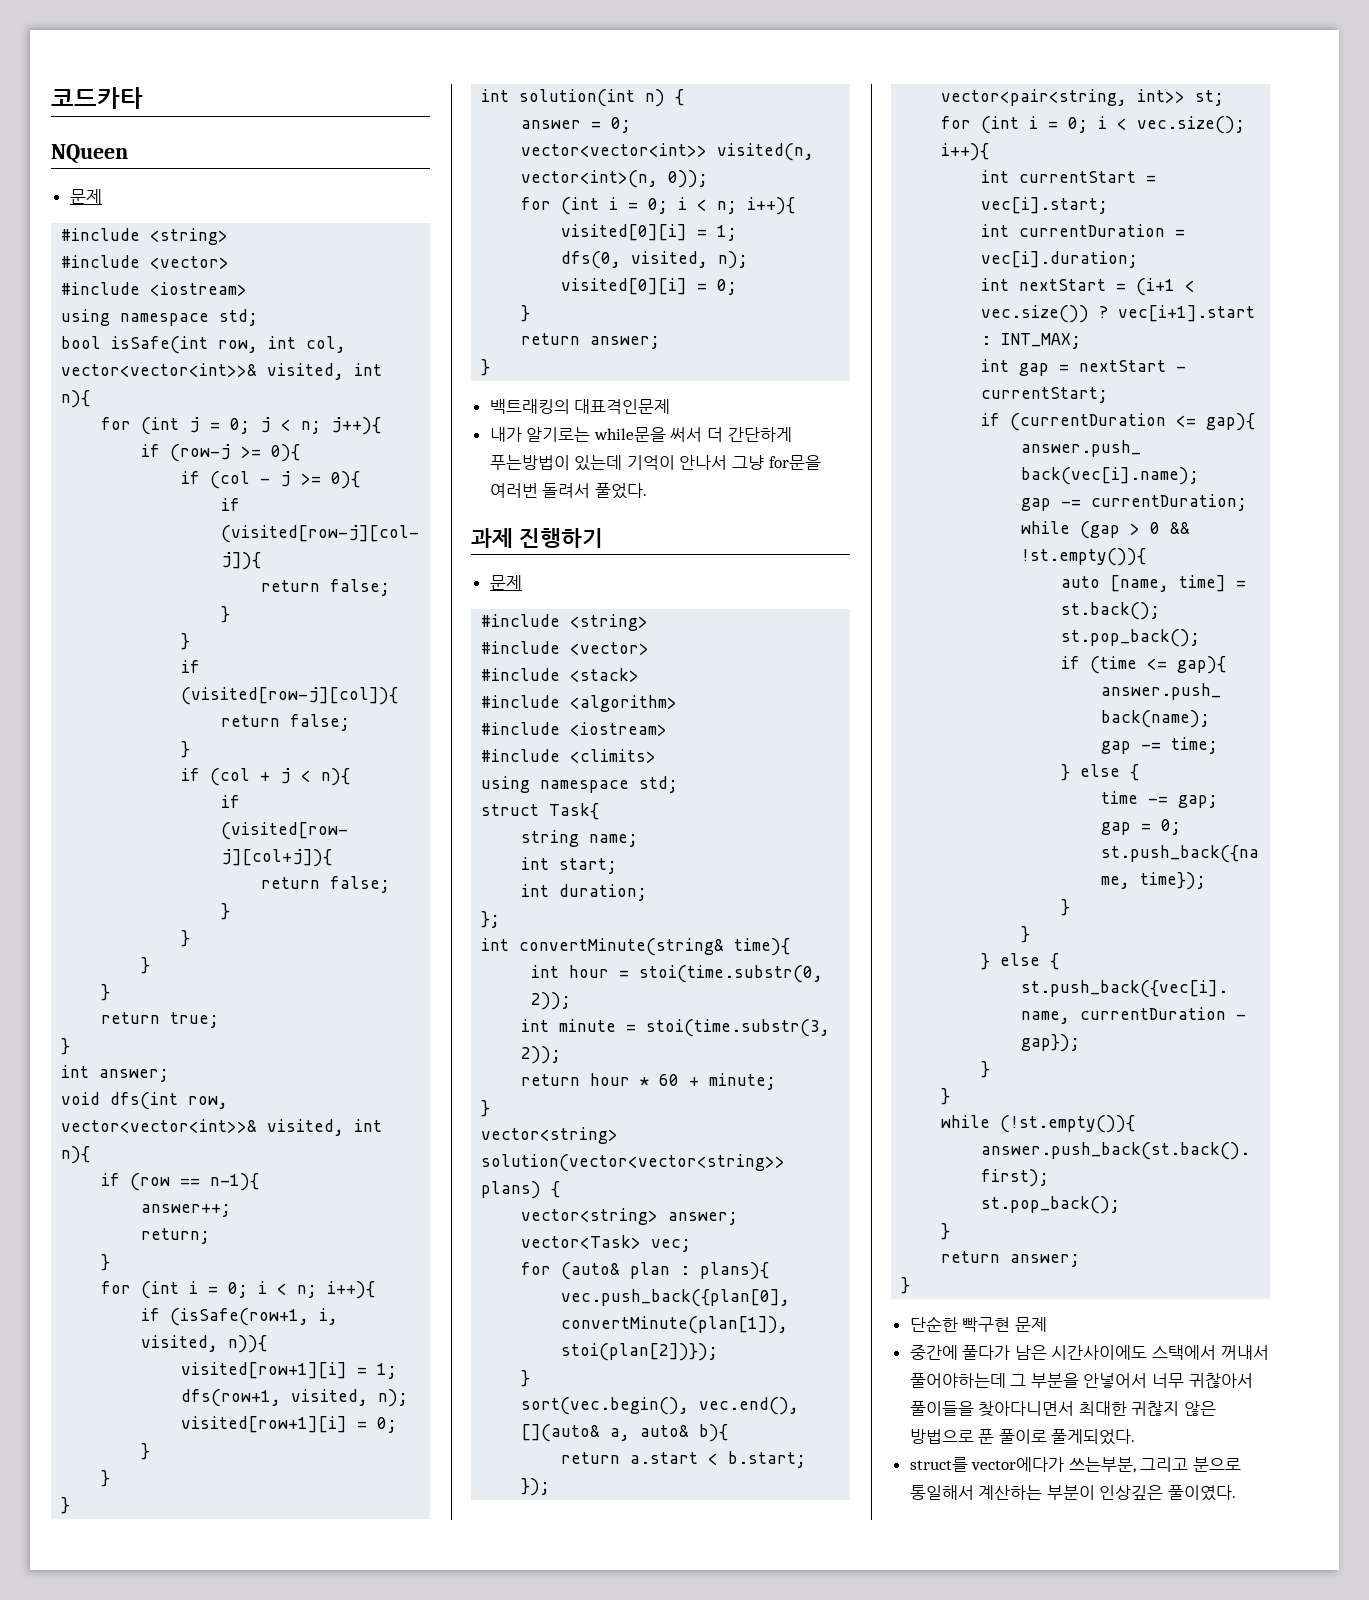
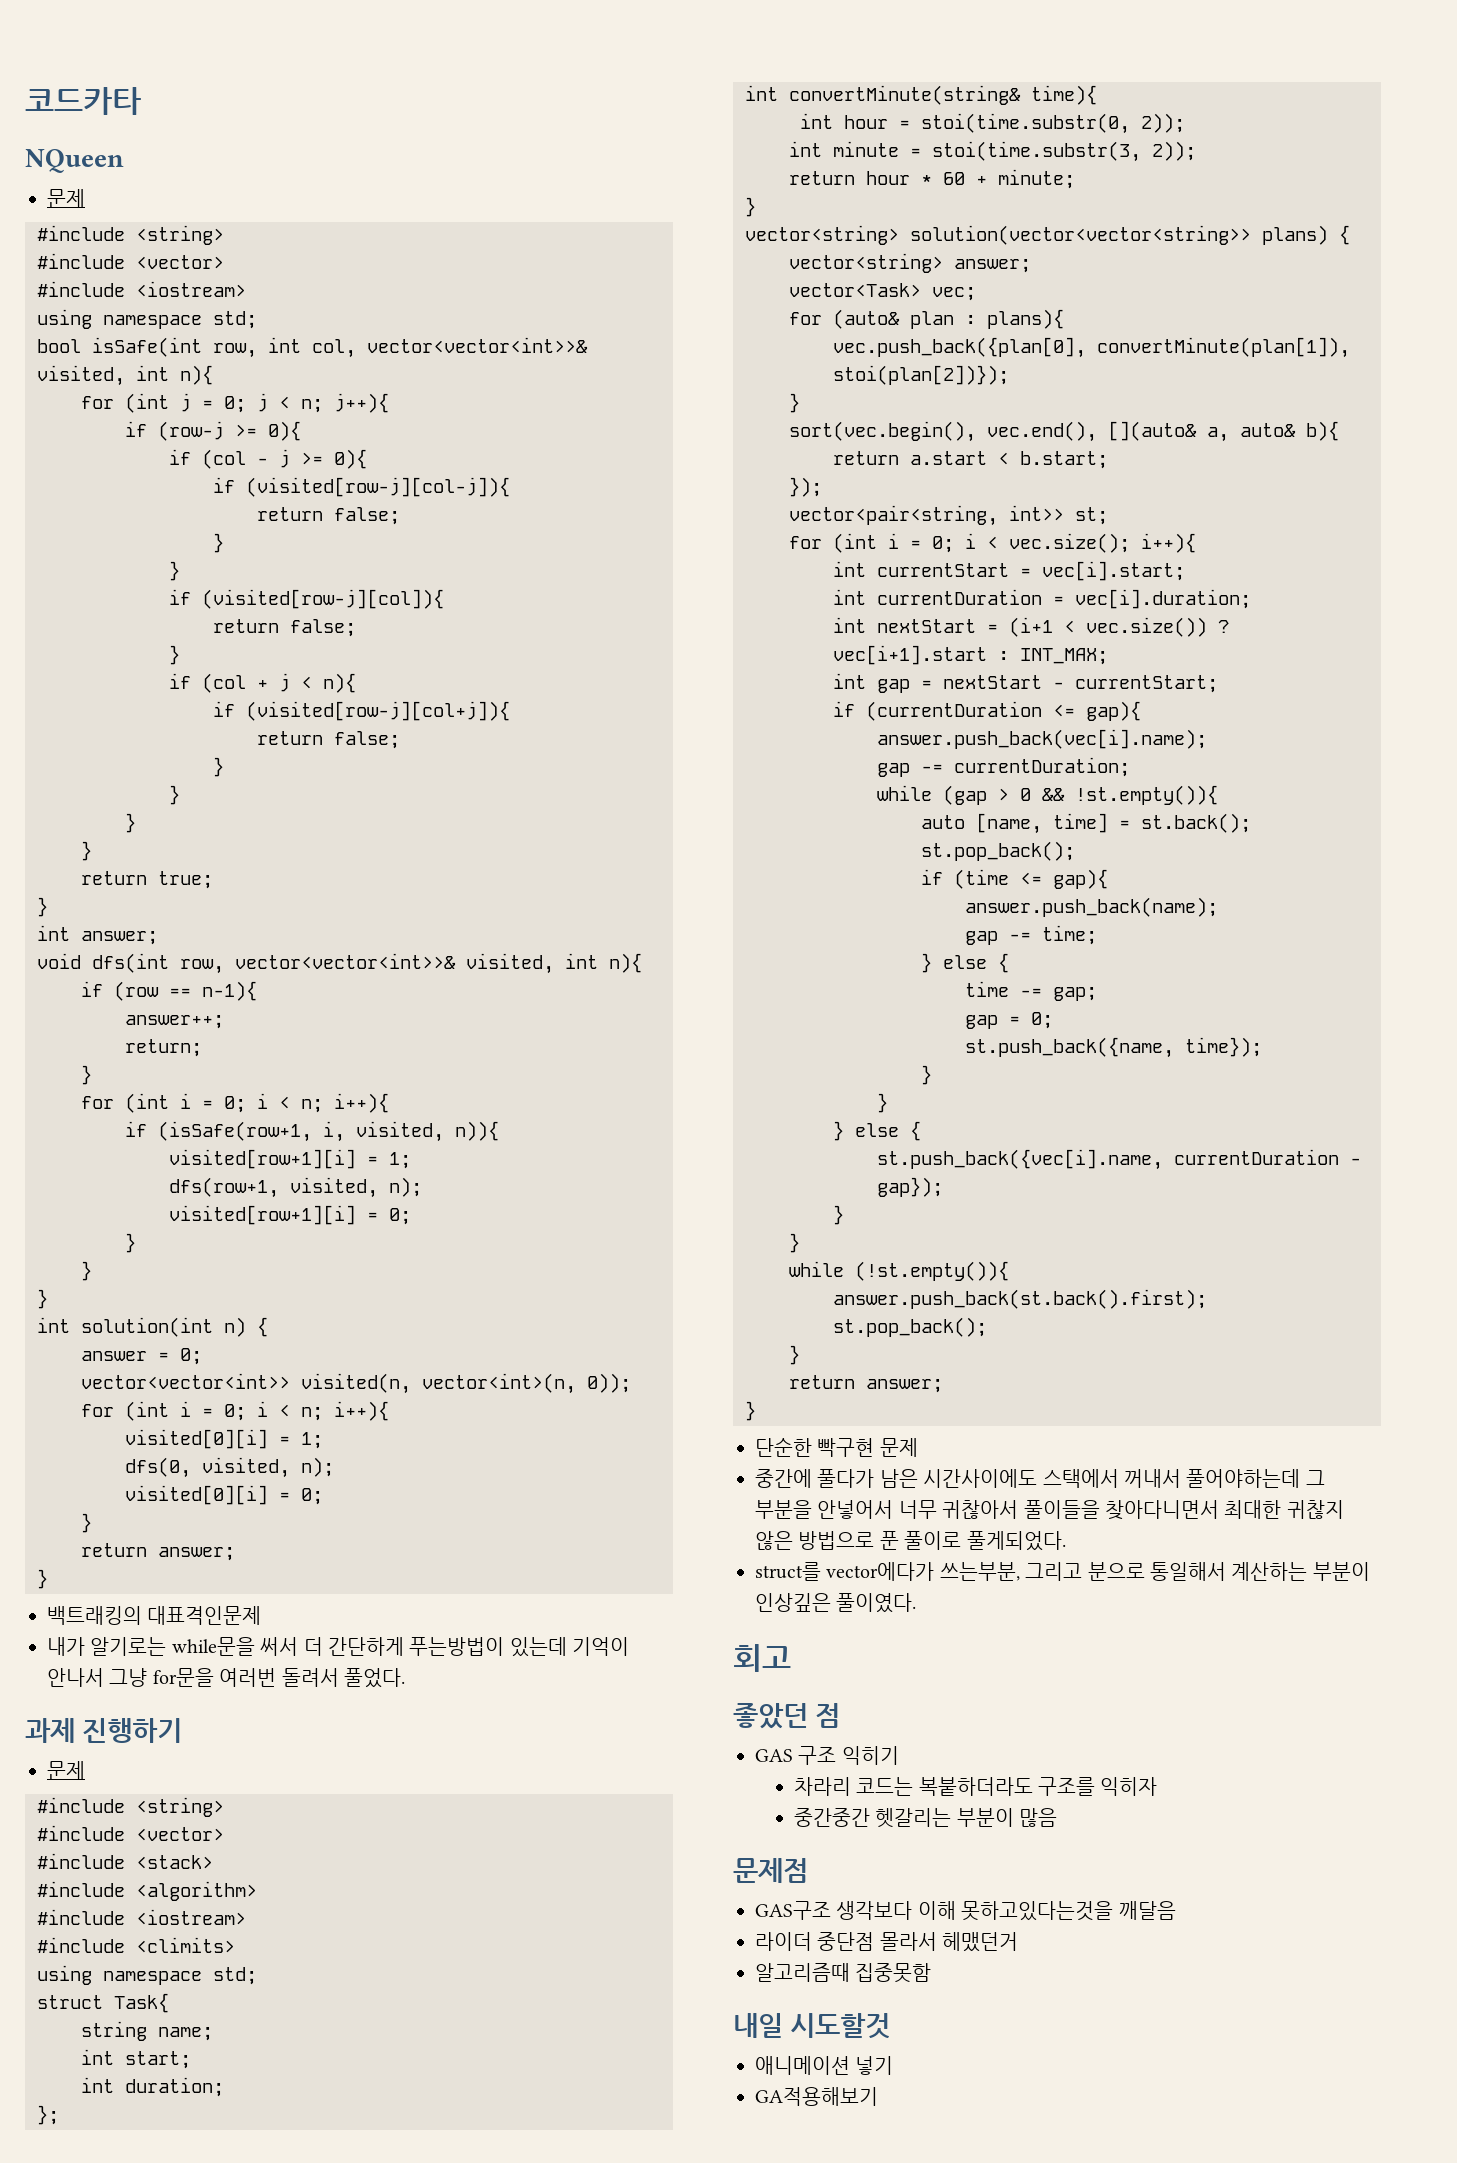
(1237, 1493) none -> [733,1644,791,1672] [733,1703,841,1729] [755,1746,899,1765] [793,1777,1158,1796] [793,1808,1057,1828] [733,1858,808,1883] [755,1901,1176,1921] [755,1932,1019,1952] [755,1963,932,1983] [733,2013,891,2039] [755,2056,894,2075] [755,2087,878,2106] // 회고 // 좋았던 점 // GAS 구조 익히기 // 차라리 코드는 복붙하더라도 구조를 익히자 // 중간중간 헷갈리는 부분이 많음 // 문제점 // GAS구조 생각보다 이해 못하고있다는것을 깨달음 // 라이더 중단점 몰라서 헤맸던거 // 알고리즘때 집중못함 // 내일 시도할것 // 애니메이션 넣기 // GA적용해보기

